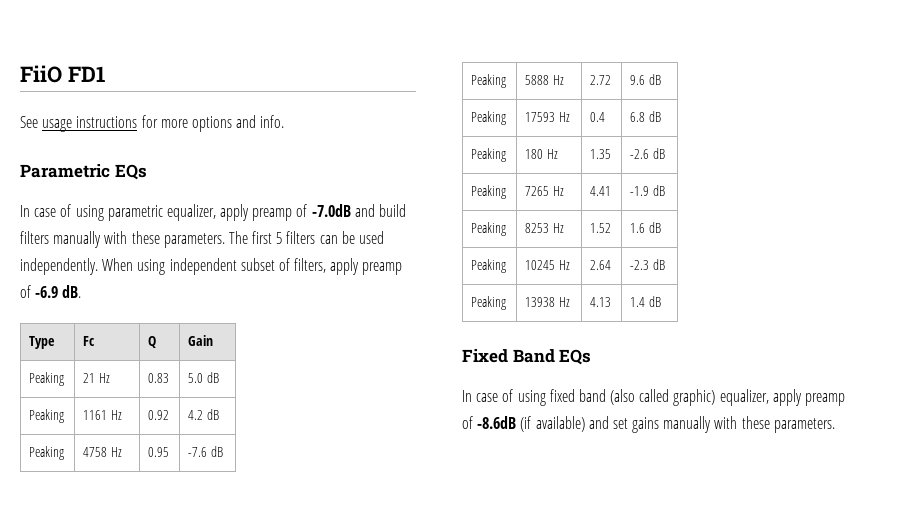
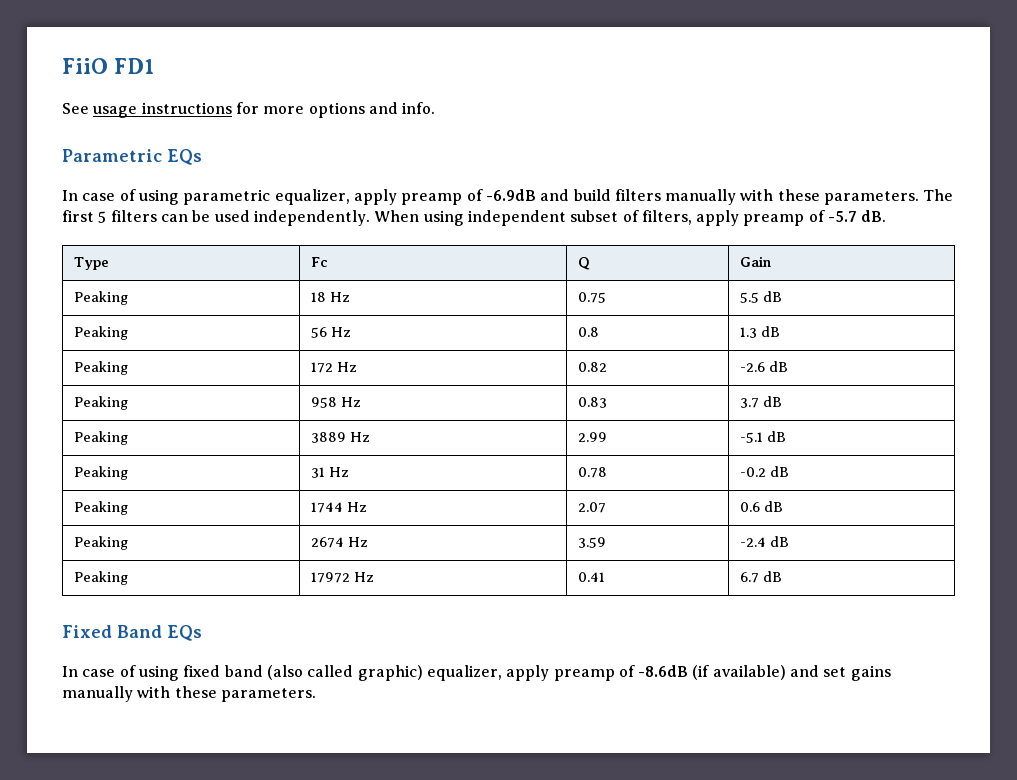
[311,204,351,217] -7.0dB -> [485,189,536,201] -6.9dB
[35,286,59,298] -6.9 -> [828,211,858,222] -5.7
[83,373,110,383] [148,373,170,383] [188,372,219,383] [29,409,65,423] [83,410,122,420] [148,410,170,420] [188,409,219,420] [29,446,65,460] [83,447,122,457] [148,447,170,457] [188,446,223,457] [471,74,507,88] [525,75,564,85] [590,75,612,85] [630,74,661,85] [471,111,507,125] [525,112,570,122] [590,112,606,122] [630,111,661,122] [471,148,507,162] [525,149,558,159] [590,149,612,159] 21 Hz | 0.83 | 5.0 dB // Peaking | 1161 Hz | 0.92 | 4.2 dB // Peaking | 4758 Hz | 0.95 | -7.6 dB // Peaking | 5888 Hz | 2.72 | 9.6 dB // Peaking | 17593 Hz | 0.4 | 6.8 dB // Peaking | 180 Hz | 1.35 -> [311,292,351,302] [578,292,607,303] [740,291,783,303] [74,326,129,340] [311,327,352,338] [578,327,600,337] [740,326,781,338] [74,361,129,375] [311,362,358,373] [578,362,608,372] 18 Hz | 0.75 | 5.5 dB // Peaking | 56 Hz | 0.8 | 1.3 dB // Peaking | 172 Hz | 0.82
[525,186,564,196] [590,186,612,196] [630,185,665,196] [471,222,507,236] [525,223,564,233] [590,223,612,233] [630,222,661,233] [471,259,507,273] [525,260,570,270] [590,260,612,270] [630,259,665,270] [471,296,507,310] [525,297,570,307] [590,297,612,307] [630,297,646,307] 7265 Hz | 4.41 | -1.9 dB // Peaking | 8253 Hz | 1.52 | 1.6 dB // Peaking | 10245 Hz | 2.64 | -2.3 dB // Peaking | 13938 Hz | 4.13 | 1.4 -> [311,397,362,408] [578,397,608,408] [740,396,783,408] [74,431,129,445] [311,432,371,443] [578,432,608,442] [740,431,787,443] [74,466,129,480] [311,467,350,478] [578,467,608,478] [740,466,790,477] [74,501,129,515] [311,502,368,513] [578,502,607,513] [740,501,784,512] [74,536,129,550] [311,537,369,548] [578,537,607,548] [740,536,790,547] [74,571,129,585] [311,572,375,583] [578,572,606,582] [740,572,760,583] 958 Hz | 0.83 | 3.7 dB // Peaking | 3889 Hz | 2.99 | -5.1 dB // Peaking | 31 Hz | 0.78 | -0.2 dB // Peaking | 1744 Hz | 2.07 | 0.6 dB // Peaking | 2674 Hz | 3.59 | -2.4 dB // Peaking | 17972 Hz | 0.41 | 6.7

